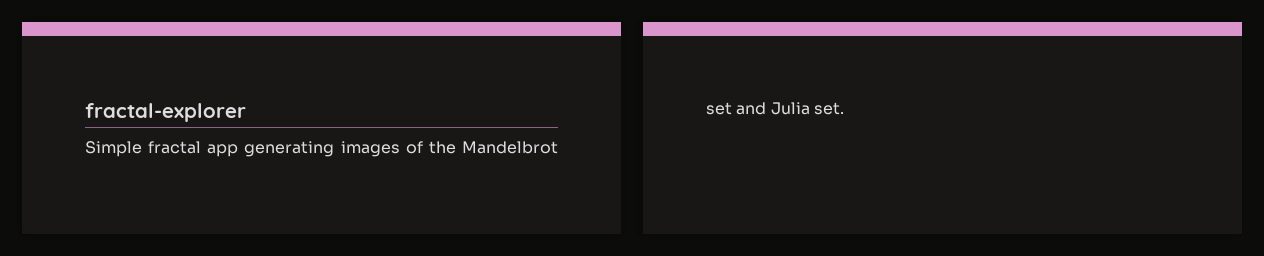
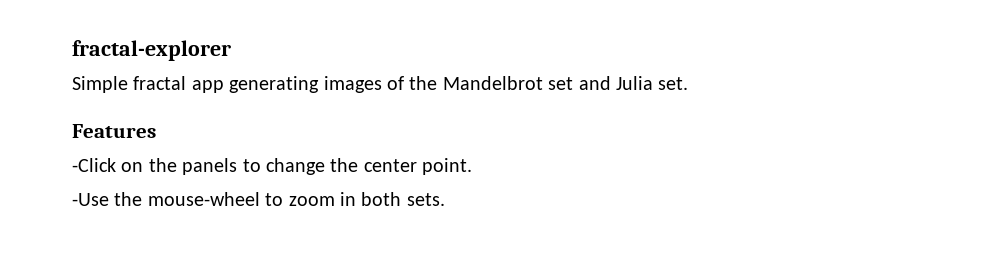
(844, 108) none -> [72,124,156,138] [72,158,473,175] [72,192,445,206] // Features // -Click on the panels to change the center point. // -Use the mouse-wheel to zoom in both sets.

